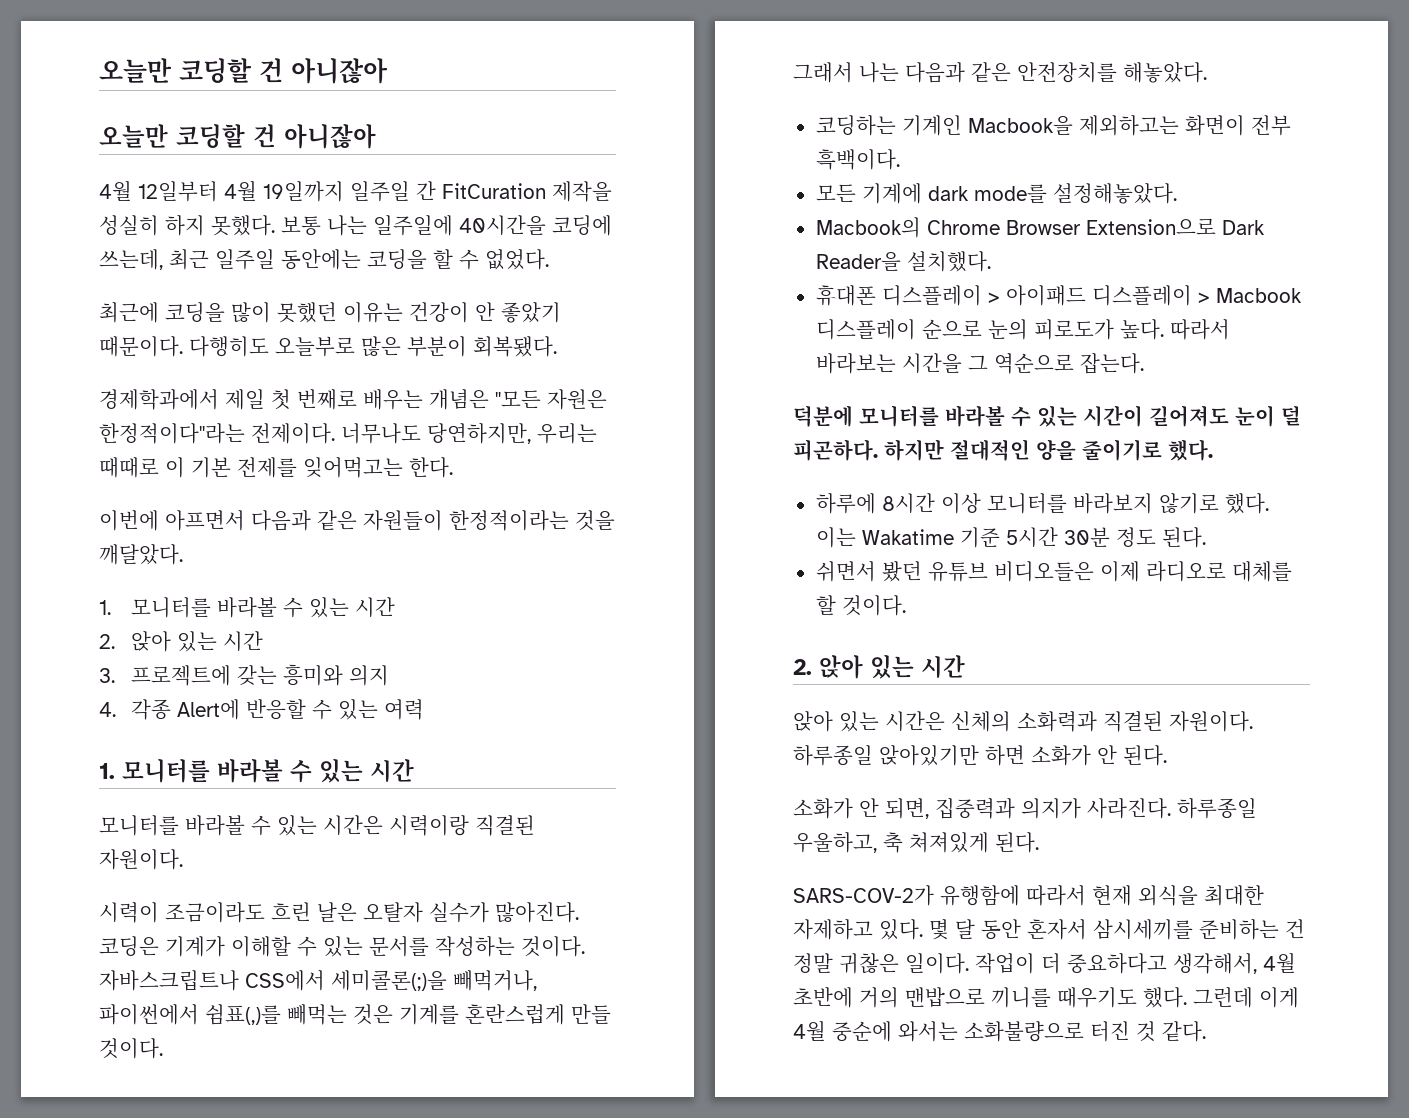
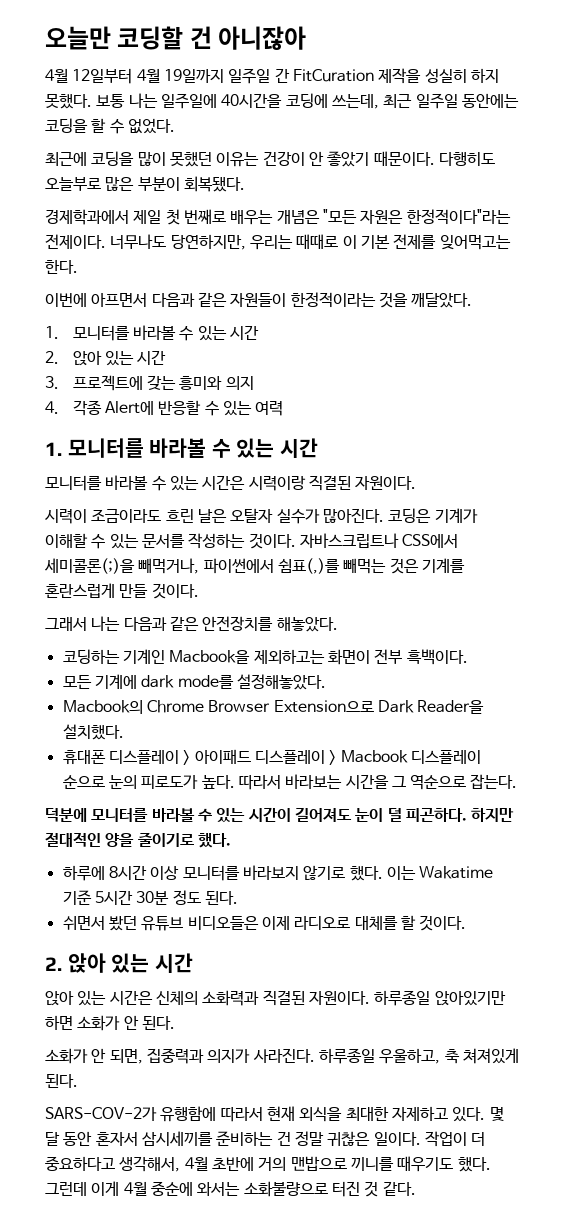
[99,58,388,84] [99,124,376,149] 오늘만 코딩할 건 아니잖아 // 오늘만 코딩할 건 아니잖아 -> [45,26,307,50] 오늘만 코딩할 건 아니잖아

